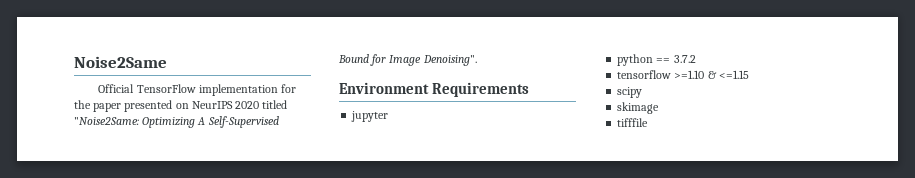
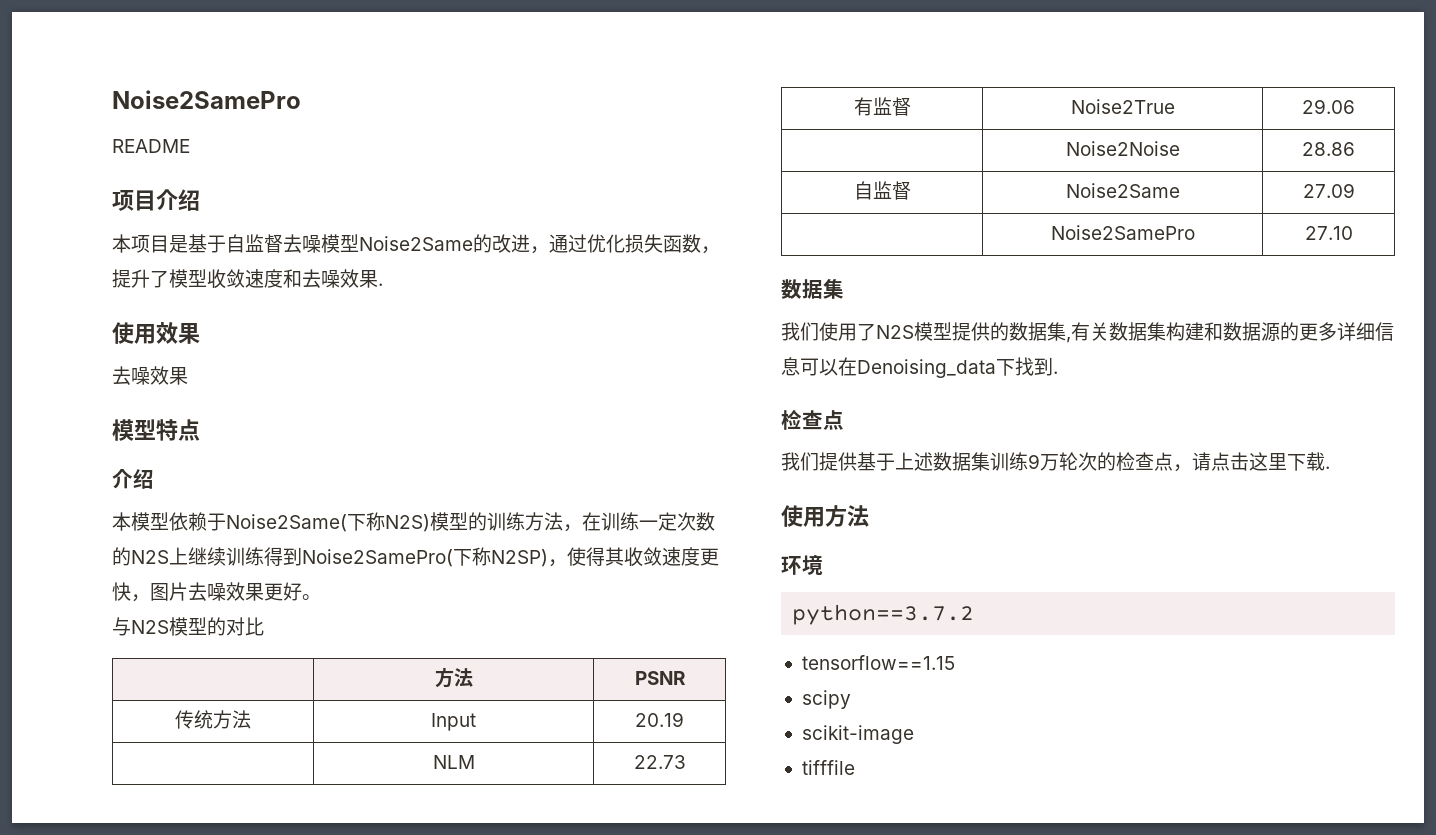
[74,56,167,68] [98,84,297,96] [74,100,288,112] [74,116,279,128] [338,54,477,66] [339,82,530,97] [351,111,389,122] [617,54,696,66] [617,70,749,79] Noise2Same // Official TensorFlow implementation for the paper presented on NeurIPS 2020 titled "Noise2Same: Optimizing A Self-Supervised Bound for Image Denoising". // Environment Requirements // jupyter // python == 3.7.2 // tensorflow >=1.10 & <=1.15 -> [112,90,301,109] [112,139,190,153] [112,189,200,211] [112,234,720,254] [112,269,383,289] [112,321,200,344] [112,366,188,385] [112,419,200,441] [112,469,154,489] [112,512,715,532] [112,547,719,567] [112,582,321,602] [112,617,264,636] [434,667,473,688] [634,671,686,685] [175,710,251,729] [431,713,476,731] [635,712,684,727] [432,755,475,769] [633,755,686,769] [853,97,911,116] [1070,99,1175,114] [1302,99,1355,114] [1065,141,1180,156] [1302,142,1355,156] [853,181,911,200] [1065,183,1180,198] [1302,183,1355,198] [1050,225,1195,240] [1304,226,1353,240] [781,279,844,299] [781,322,1394,343] [781,357,1058,378] [781,409,844,430] [781,452,1330,472] [781,505,869,527] [781,555,823,575] [792,604,975,625] [801,655,955,670] Noise2SamePro // README // 项目介绍 // 本项目是基于自监督去噪模型Noise2Same的改进，通过优化损失函数，提升了模型收敛速度和去噪效果. // 使用效果 // 去噪效果 // 模型特点 // 介绍 // 本模型依赖于Noise2Same(下称N2S)模型的训练方法，在训练一定次数的N2S上继续训练得到Noise2SamePro(下称N2SP)，使得其收敛速度更快，图片去噪效果更好。 // 与N2S模型的对比 // | 方法 | PSNR // 传统方法 | Input | 20.19 // | NLM | 22.73 // 有监督 | Noise2True | 29.06 // | Noise2Noise | 28.86 // 自监督 | Noise2Same | 27.09 // | Noise2SamePro | 27.10 // 数据集 // 我们使用了N2S模型提供的数据集,有关数据集构建和数据源的更多详细信息可以在Denoising_data下找到. // 检查点 // 我们提供基于上述数据集训练9万轮次的检查点，请点击这里下载. // 使用方法 // 环境 // python==3.7.2 // tensorflow==1.15
[617,102,660,114] skimage -> [801,725,914,744] scikit-image

